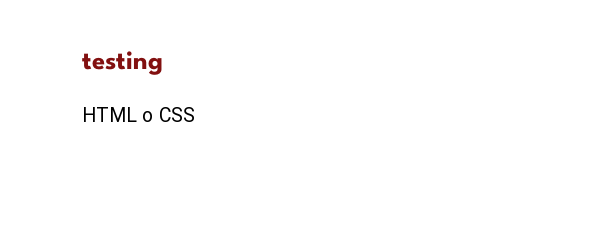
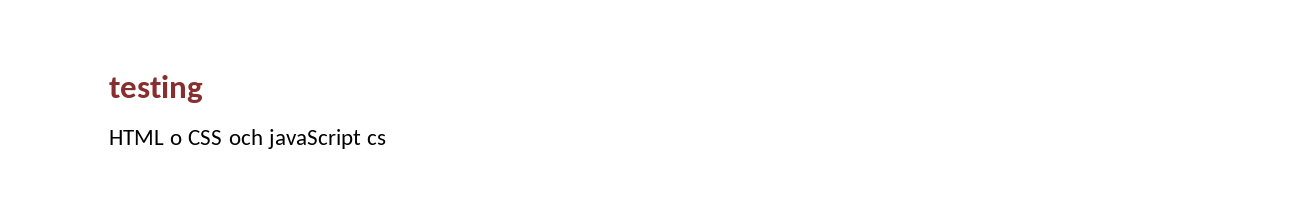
(195, 114) none -> [228,129,387,149] och javaScript cs

